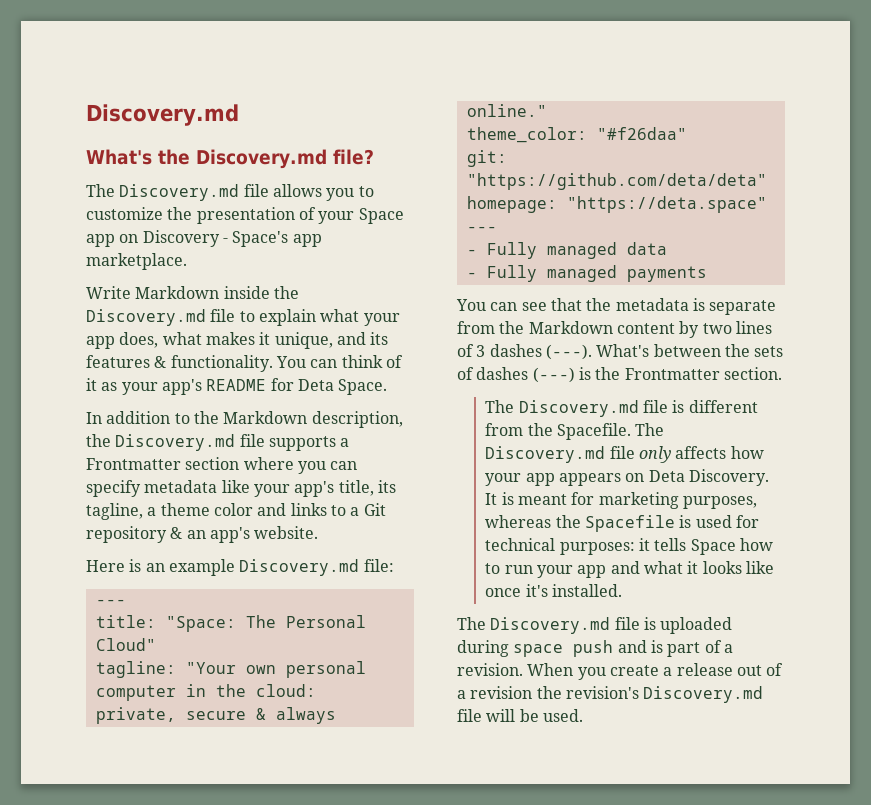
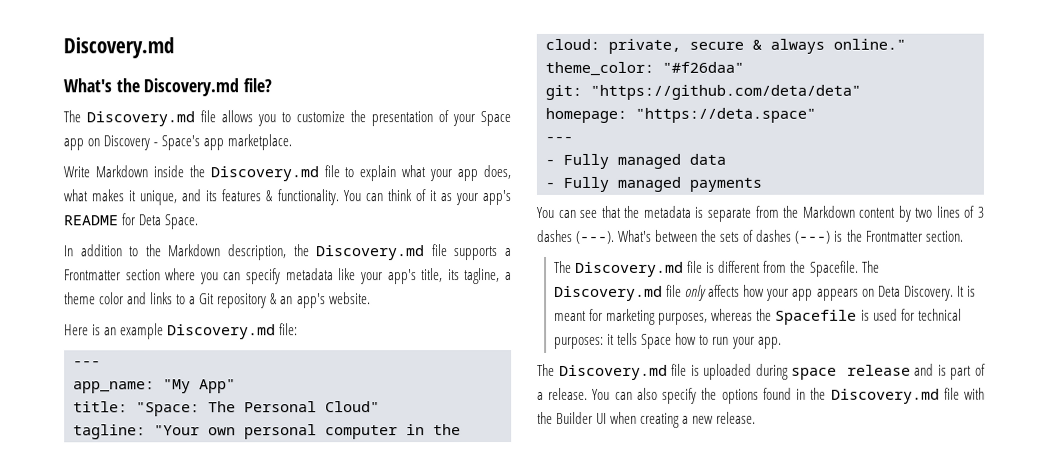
(126, 602) none -> [73,379,236,394] // app_name: "My App"
[577,561,774,578] [485,584,622,597] app and what it looks like once it's installed. -> [757,336,782,349] app.
[573,640,614,657] push -> [846,364,911,376] release
[457,663,784,680] [457,686,764,703] [457,709,583,722] revision. When you create a release out of a revision the revision's Discovery.md file will be used. -> [548,387,985,404] [537,411,757,428] release. You can also specify the options found in the Discovery.md file with the Builder UI when creating a new release.

